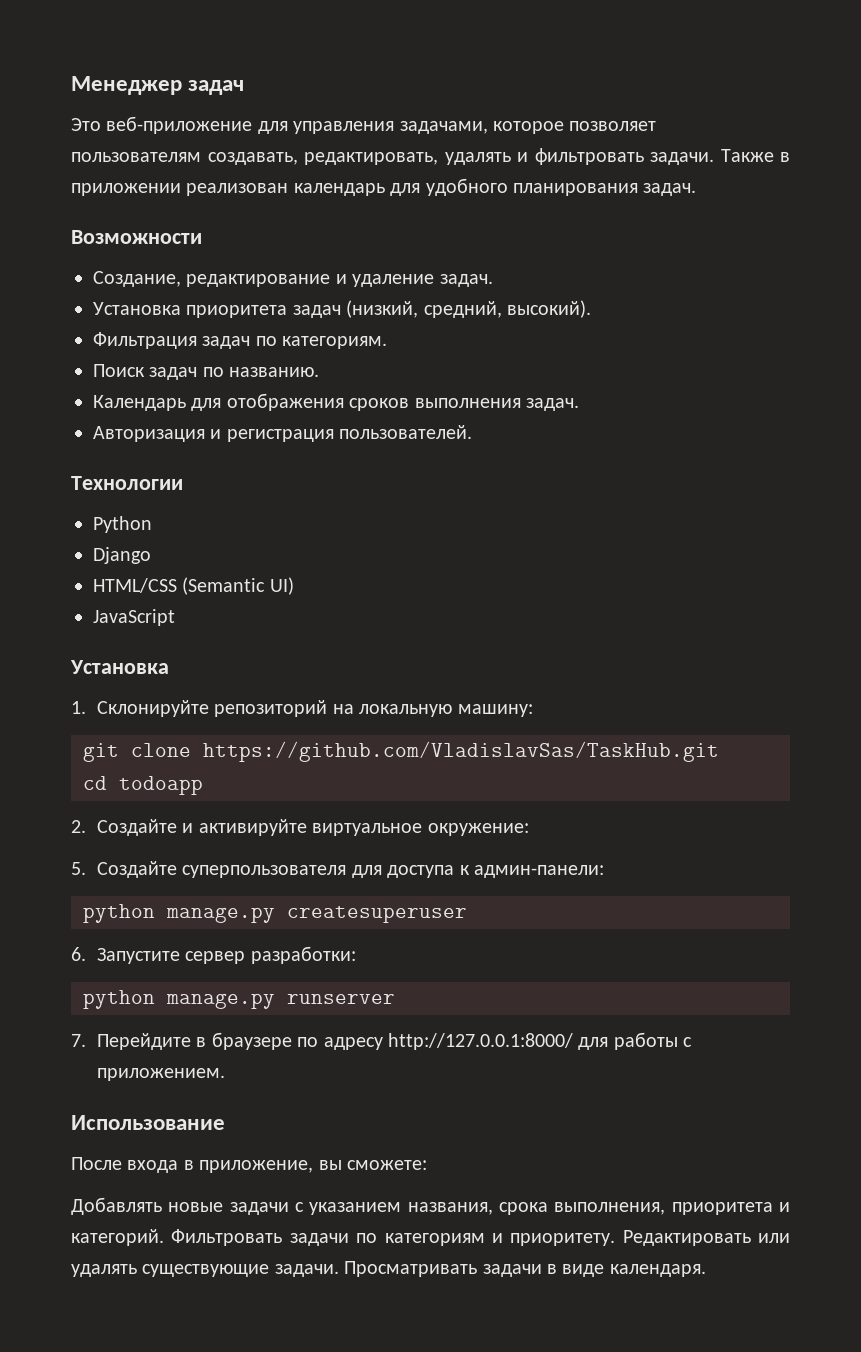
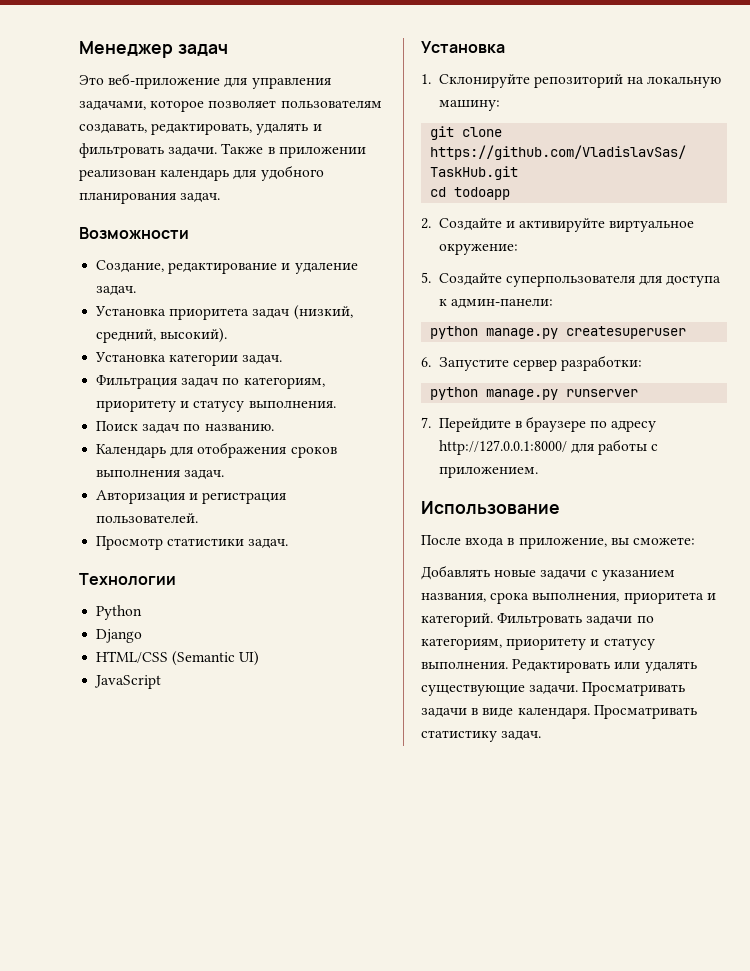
(591, 309) none -> [95,352,283,366] // Установка категории задач.
[282,336,388,349] категориям. -> [243,377,325,389] [96,400,336,412] категориям, приоритету и статусу выполнения.
(473, 432) none -> [96,536,289,550] // Просмотр статистики задач.
[384,1233,616,1246] категориям и приоритету. -> [421,638,655,650] [421,662,508,669] категориям, приоритету и статусу выполнения.
(706, 1270) none -> [593,705,697,719] [421,730,542,742] Просматривать статистику задач.

